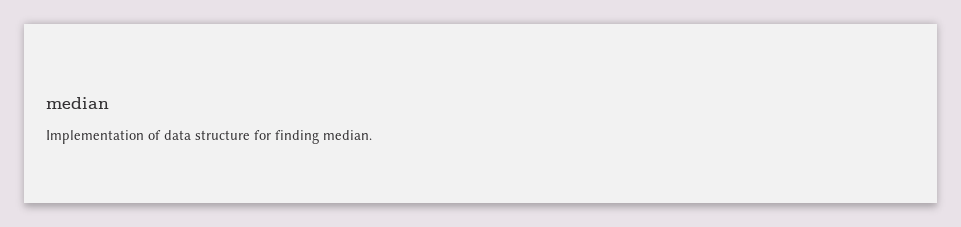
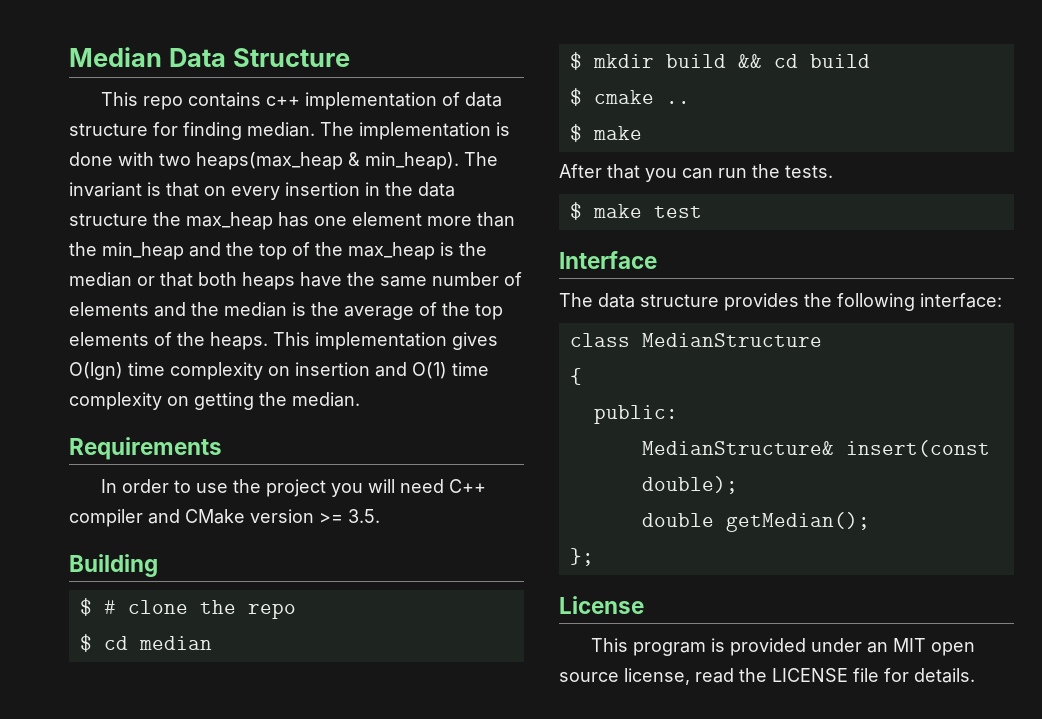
[46,97,109,109] [46,130,144,144] median // Implementation -> [69,47,350,67] [101,92,438,110] Median Data Structure // This repo contains c++ implementation
(372, 135) none -> [320,122,510,140] [69,152,498,170] [69,182,455,200] [69,212,515,230] [69,242,487,260] [69,272,522,290] [69,302,503,320] [69,332,498,350] [69,362,489,380] [69,392,360,410] [69,437,222,460] [101,479,487,497] [69,509,380,527] [69,554,158,577] [79,598,296,619] [79,634,212,652] [569,52,870,70] [569,88,690,106] [569,124,642,142] [559,164,833,182] [569,202,702,220] [559,251,657,269] [559,293,1002,311] [569,333,822,347] [569,368,582,385] [593,405,678,424] [641,440,990,457] [641,476,738,494] [641,512,870,532] [569,548,594,566] [559,596,644,614] [591,638,976,656] [559,668,975,685] The implementation is done with two heaps(max_heap & min_heap). The invariant is that on every insertion in the data structure the max_heap has one element more than the min_heap and the top of the max_heap is the median or that both heaps have the same number of elements and the median is the average of the top elements of the heaps. This implementation gives O(lgn) time complexity on insertion and O(1) time complexity on getting the median. // Requirements // In order to use the project you will need C++ compiler and CMake version >= 3.5. // Building // $ # clone the repo // $ cd median // $ mkdir build && cd build // $ cmake .. // $ make // After that you can run the tests. // $ make test // Interface // The data structure provides the following interface: // class MedianStructure // { // public: // MedianStructure& insert(const double); // double getMedian(); // }; // License // This program is provided under an MIT open source license, read the LICENSE file for details.

